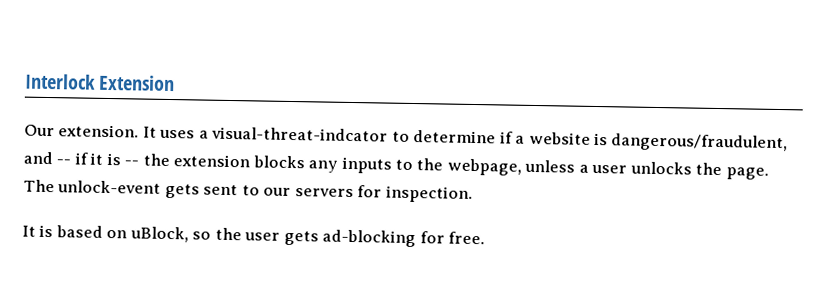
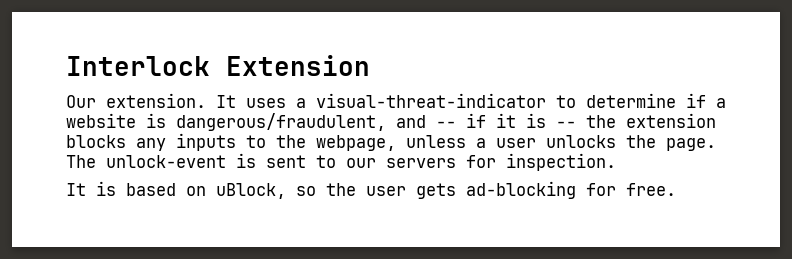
[211,126,389,142] visual-threat-indcator -> [316,93,546,108] visual-threat-indicator
[164,183,200,199] gets -> [236,153,256,168] is

